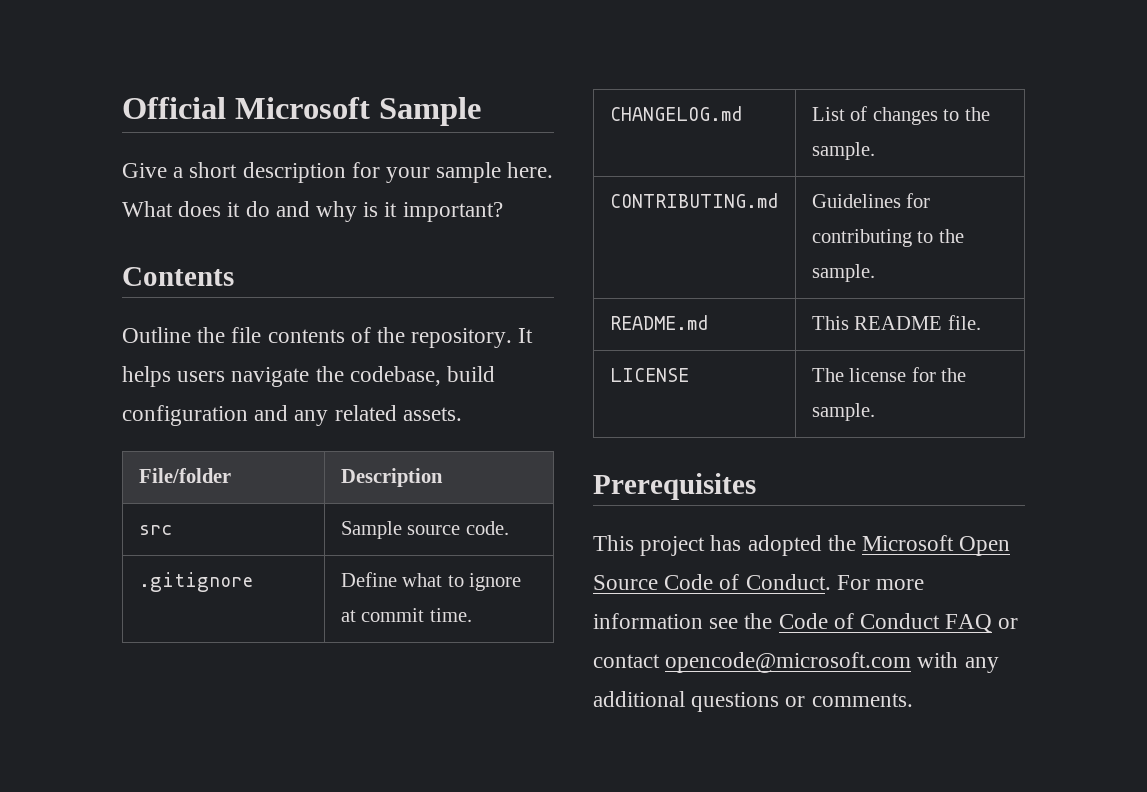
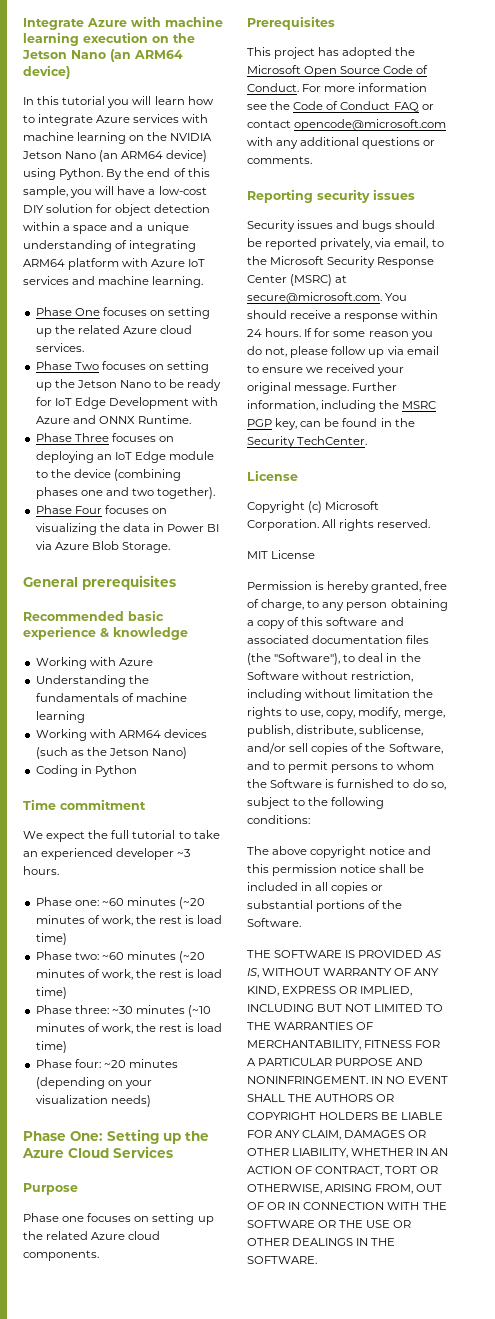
[122,97,481,126] [122,162,554,183] [122,201,503,222] [122,267,234,286] [122,327,534,348] [122,366,496,387] [122,405,462,426] [138,468,231,483] [340,468,443,487] [138,525,172,535] [340,521,509,539] [138,572,253,592] [340,572,522,591] [340,608,472,622] [609,106,742,121] [811,106,990,125] [811,142,875,160] [609,193,778,208] [811,193,931,208] [811,229,964,247] [811,264,875,282] [609,315,708,330] [811,315,981,330] [609,368,689,382] [811,367,967,382] [811,403,875,421] Official Microsoft Sample // Give a short description for your sample here. What does it do and why is it important? // Contents // Outline the file contents of the repository. It helps users navigate the codebase, build configuration and any related assets. // File/folder | Description // src | Sample source code. // .gitignore | Define what to ignore at commit time. // CHANGELOG.md | List of changes to the sample. // CONTRIBUTING.md | Guidelines for contributing to the sample. // README.md | This README file. // LICENSE | The license for the sample. -> [23,16,223,30] [23,32,195,46] [22,49,183,62] [23,65,70,79] [23,96,214,108] [23,114,209,126] [23,132,213,144] [22,150,208,162] [23,168,210,180] [23,186,207,198] [23,204,211,216] [23,222,189,234] [23,240,197,252] [23,258,206,270] [23,276,204,288] [35,307,211,319] [35,325,193,337] [35,343,84,352] [35,361,210,373] [35,379,222,391] [35,397,219,409] [35,415,191,424] [35,433,174,442] [35,451,215,463] [35,469,181,481] [35,487,216,499] [35,505,167,514] [35,523,220,535] [35,541,170,553] [23,575,176,590] [23,610,164,621] [23,626,188,640] [35,657,153,669] [35,675,149,687] [35,693,187,702] [35,711,85,723] [35,729,207,741] [35,747,188,759] [35,765,137,777] [23,799,146,810] [23,830,220,842] [23,848,191,860] [23,866,59,875] [35,897,206,909] [35,915,223,926] [35,933,67,945] [35,951,206,963] [35,969,223,980] [35,987,67,999] [35,1005,212,1017] [35,1023,223,1034] [35,1041,67,1053] [35,1059,178,1068] [35,1077,152,1089] [35,1095,151,1107] [23,1129,209,1144] [22,1146,173,1158] [23,1183,78,1195] [23,1213,214,1225] [23,1231,161,1240] [23,1250,99,1261] Integrate Azure with machine learning execution on the Jetson Nano (an ARM64 device) // In this tutorial you will learn how to integrate Azure services with machine learning on the NVIDIA Jetson Nano (an ARM64 device) using Python. By the end of this sample, you will have a low-cost DIY solution for object detection within a space and a unique understanding of integrating ARM64 platform with Azure IoT services and machine learning. // Phase One focuses on setting up the related Azure cloud services. // Phase Two focuses on setting up the Jetson Nano to be ready for IoT Edge Development with Azure and ONNX Runtime. // Phase Three focuses on deploying an IoT Edge module to the device (combining phases one and two together). // Phase Four focuses on visualizing the data in Power BI via Azure Blob Storage. // General prerequisites // Recommended basic experience & knowledge // Working with Azure // Understanding the fundamentals of machine learning // Working with ARM64 devices (such as the Jetson Nano) // Coding in Python // Time commitment // We expect the full tutorial to take an experienced developer ~3 hours. // Phase one: ~60 minutes (~20 minutes of work, the rest is load time) // Phase two: ~60 minutes (~20 minutes of work, the rest is load time) // Phase three: ~30 minutes (~10 minutes of work, the rest is load time) // Phase four: ~20 minutes (depending on your visualization needs) // Phase One: Setting up the Azure Cloud Services // Purpose // Phase one focuses on setting up the related Azure cloud components.
(913, 700) none -> [247,189,415,203] [247,220,436,232] [247,238,444,250] [247,256,435,268] [247,274,348,286] [247,292,408,304] [247,310,439,322] [247,328,433,340] [247,346,439,358] [247,364,405,376] [247,382,398,394] [247,400,437,412] [247,418,415,430] [247,436,368,448] [247,470,298,481] [247,501,380,513] [247,519,431,531] [247,550,316,559] [247,581,448,593] [247,599,448,611] [247,617,404,629] [247,635,430,644] [247,653,421,665] [247,671,414,682] [247,689,434,701] [247,707,445,719] [247,725,424,737] [247,743,443,755] [247,761,434,773] [247,779,446,790] [247,797,385,809] [247,815,310,824] [247,846,432,858] [247,864,425,876] [247,882,384,894] [247,900,403,912] [247,918,301,927] [247,950,443,958] [247,968,440,978] [247,986,413,996] [247,1004,444,1012] [247,1022,374,1030] [247,1040,441,1050] [247,1058,424,1066] [247,1076,449,1084] [247,1094,395,1102] [247,1112,444,1120] [247,1130,427,1140] [247,1148,449,1158] [247,1166,439,1176] [247,1184,443,1194] [247,1202,447,1210] [247,1220,412,1228] [247,1238,396,1246] [247,1256,317,1264] // Reporting security issues // Security issues and bugs should be reported privately, via email, to the Microsoft Security Response Center (MSRC) at secure@microsoft.com. You should receive a response within 24 hours. If for some reason you do not, please follow up via email to ensure we received your original message. Further information, including the MSRC PGP key, can be found in the Security TechCenter. // License // Copyright (c) Microsoft Corporation. All rights reserved. // MIT License // Permission is hereby granted, free of charge, to any person obtaining a copy of this software and associated documentation files (the "Software"), to deal in the Software without restriction, including without limitation the rights to use, copy, modify, merge, publish, distribute, sublicense, and/or sell copies of the Software, and to permit persons to whom the Software is furnished to do so, subject to the following conditions: // The above copyright notice and this permission notice shall be included in all copies or substantial portions of the Software. // THE SOFTWARE IS PROVIDED AS IS, WITHOUT WARRANTY OF ANY KIND, EXPRESS OR IMPLIED, INCLUDING BUT NOT LIMITED TO THE WARRANTIES OF MERCHANTABILITY, FITNESS FOR A PARTICULAR PURPOSE AND NONINFRINGEMENT. IN NO EVENT SHALL THE AUTHORS OR COPYRIGHT HOLDERS BE LIABLE FOR ANY CLAIM, DAMAGES OR OTHER LIABILITY, WHETHER IN AN ACTION OF CONTRACT, TORT OR OTHERWISE, ARISING FROM, OUT OF OR IN CONNECTION WITH THE SOFTWARE OR THE USE OR OTHER DEALINGS IN THE SOFTWARE.

